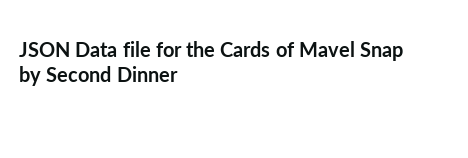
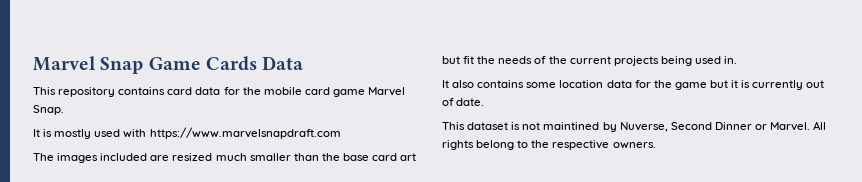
[19,41,404,61] [19,66,178,86] JSON Data file for the Cards of Mavel Snap by Second Dinner -> [33,56,304,74] [33,87,406,97] [33,105,64,115] [33,127,341,139] [33,153,417,163] [442,56,738,66] [442,80,825,90] [442,98,485,106] [442,121,827,132] [442,140,656,150] Marvel Snap Game Cards Data // This repository contains card data for the mobile card game Marvel Snap. // It is mostly used with https://www.marvelsnapdraft.com // The images included are resized much smaller than the base card art but fit the needs of the current projects being used in. // It also contains some location data for the game but it is currently out of date. // This dataset is not maintined by Nuverse, Second Dinner or Marvel. All rights belong to the respective owners.

